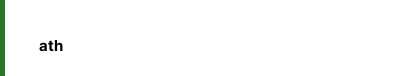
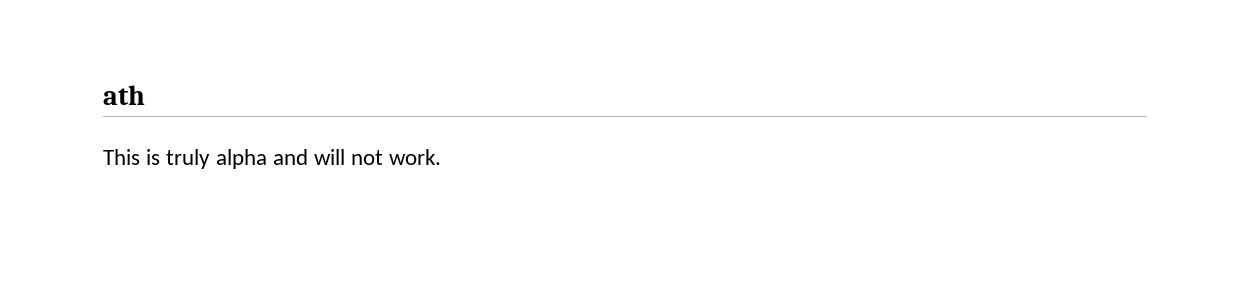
(63, 46) none -> [103,149,442,169] // This is truly alpha and will not work.

